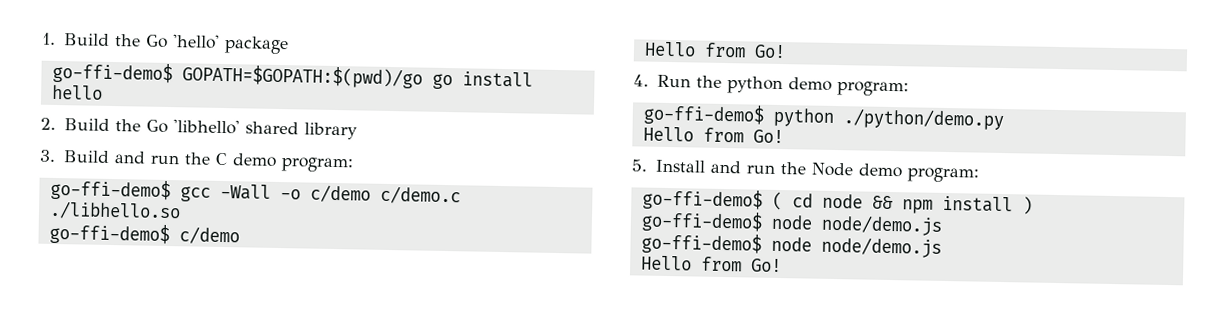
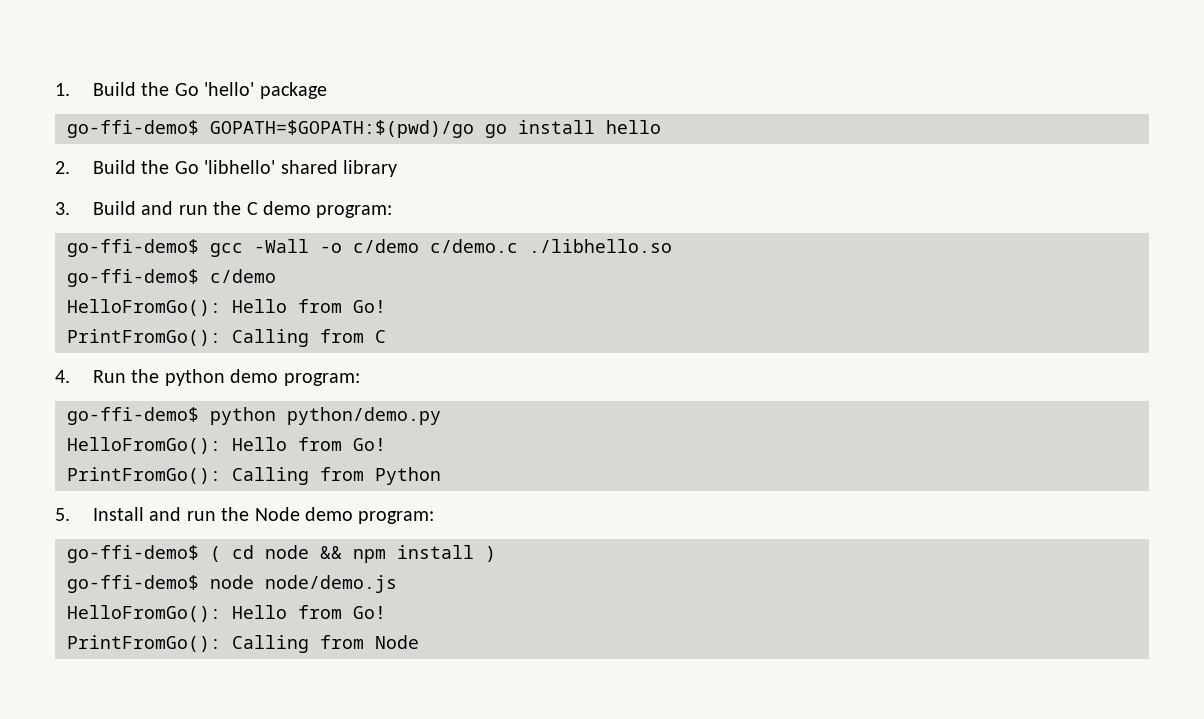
[643,41,786,59] Hello from Go! -> [67,299,386,316] [67,329,386,347] HelloFromGo(): Hello from Go! // PrintFromGo(): Calling from C
[842,108,1004,131] [642,126,784,144] ./python/demo.py // Hello from Go! -> [287,407,441,425] [67,437,386,454] [67,467,441,485] python/demo.py // HelloFromGo(): Hello from Go! // PrintFromGo(): Calling from Python
[640,232,942,258] [640,255,782,273] go-ffi-demo$ node node/demo.js // Hello from Go! -> [67,605,386,622] [67,635,419,653] HelloFromGo(): Hello from Go! // PrintFromGo(): Calling from Node

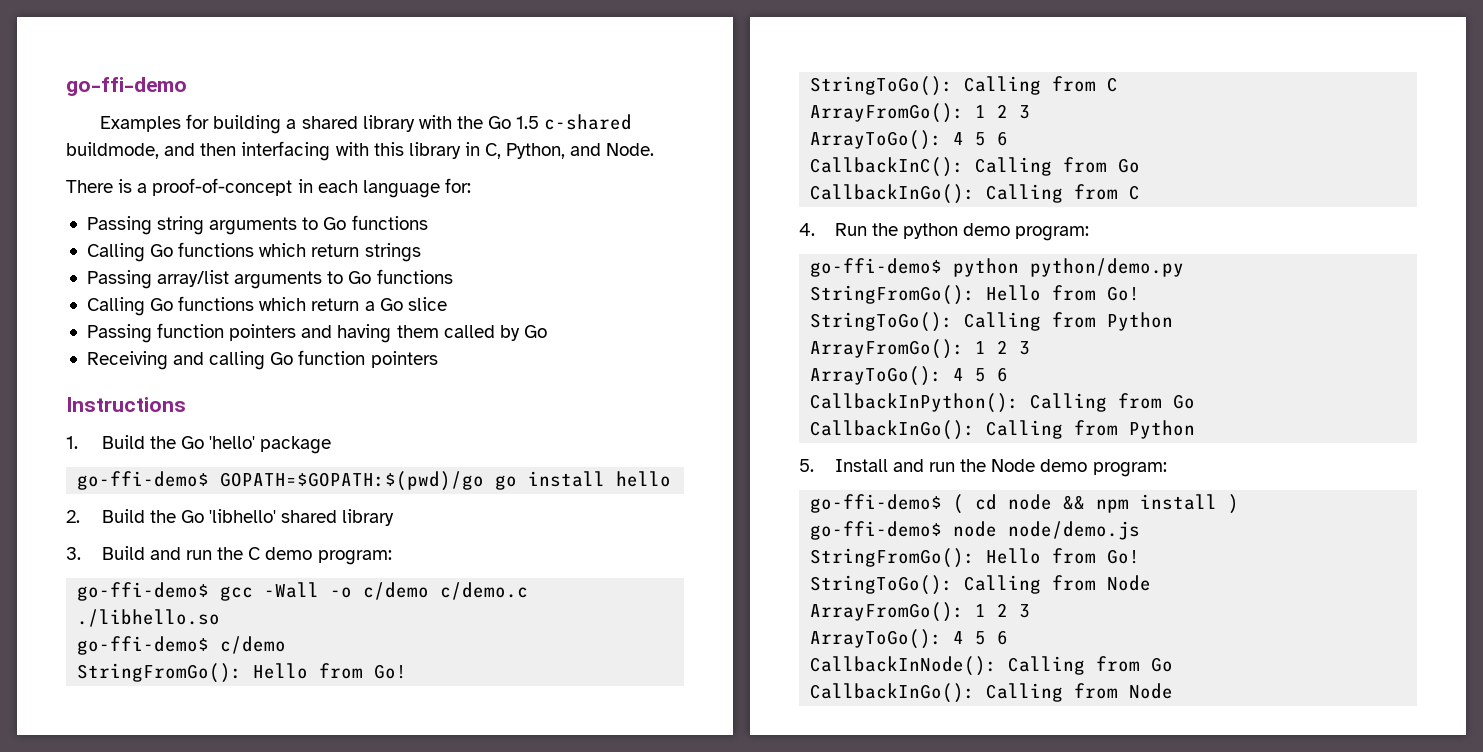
(55, 89) none -> [66,77,187,96] [100,114,633,134] [66,141,655,161] [66,178,471,198] [86,215,428,235] [86,242,421,262] [86,269,453,289] [86,296,447,316] [86,323,547,343] [86,350,438,370] [66,397,186,412] go-ffi-demo // Examples for building a shared library with the Go 1.5 c-shared buildmode, and then interfacing with this library in C, Python, and Node. // There is a proof-of-concept in each language for: // Passing string arguments to Go functions // Calling Go functions which return strings // Passing array/list arguments to Go functions // Calling Go functions which return a Go slice // Passing function pointers and having them called by Go // Receiving and calling Go function pointers // Instructions //
[67,299,386,316] [67,329,221,346] HelloFromGo(): Hello from Go! // PrintFromGo(): -> [77,663,408,683] [810,76,1119,96] [810,103,1031,123] [810,130,1009,150] [810,157,1141,177] [810,184,976,204] StringFromGo(): Hello from Go! // StringToGo(): Calling from C // ArrayFromGo(): 1 2 3 // ArrayToGo(): 4 5 6 // CallbackInC(): Calling from Go // CallbackInGo():
[67,437,386,454] [67,467,221,484] HelloFromGo(): Hello from Go! // PrintFromGo(): -> [810,285,1141,305] [810,312,1174,332] [810,339,1031,359] [810,366,1009,386] [810,393,1196,413] [810,420,976,440] StringFromGo(): Hello from Go! // StringToGo(): Calling from Python // ArrayFromGo(): 1 2 3 // ArrayToGo(): 4 5 6 // CallbackInPython(): Calling from Go // CallbackInGo():
[67,605,386,622] [67,635,419,653] HelloFromGo(): Hello from Go! // PrintFromGo(): Calling from Node -> [810,548,1141,568] [810,575,1152,595] [810,602,1031,622] [810,629,1009,649] [810,656,1174,676] [810,683,1174,703] StringFromGo(): Hello from Go! // StringToGo(): Calling from Node // ArrayFromGo(): 1 2 3 // ArrayToGo(): 4 5 6 // CallbackInNode(): Calling from Go // CallbackInGo(): Calling from Node

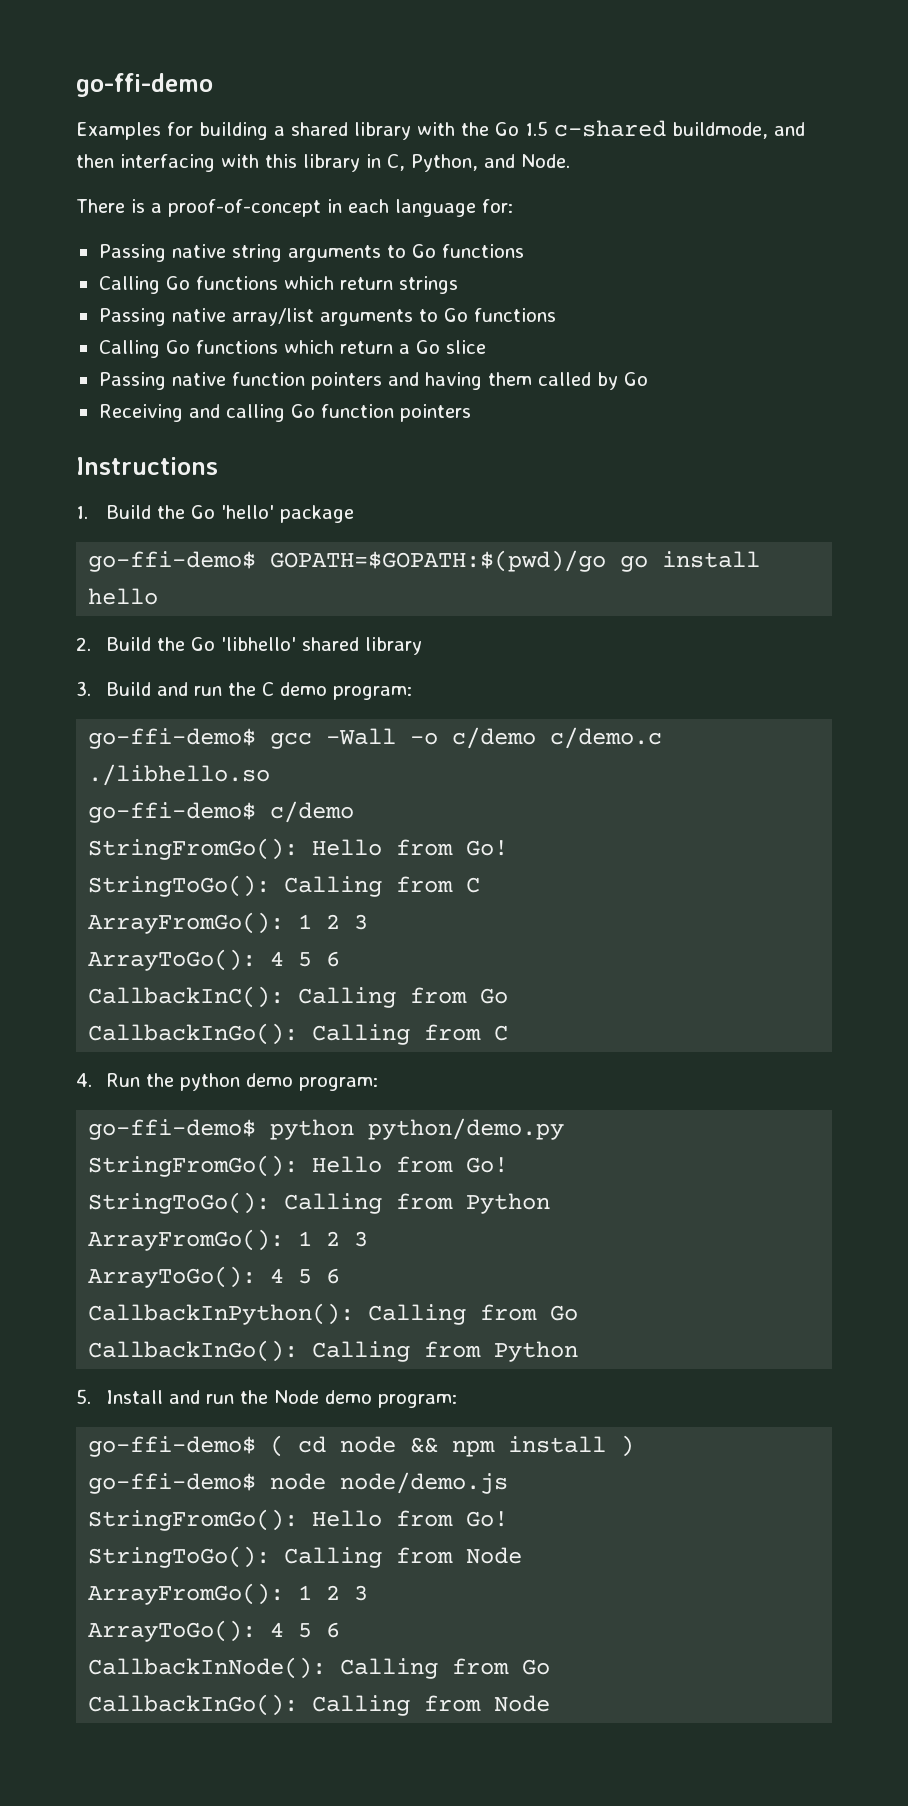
(152, 225) none -> [171,244,226,258] native
(152, 279) none -> [171,308,226,322] native
(152, 333) none -> [171,372,226,386] native

